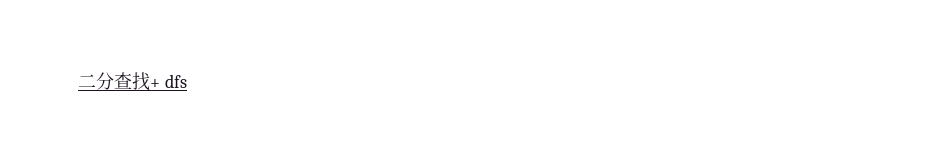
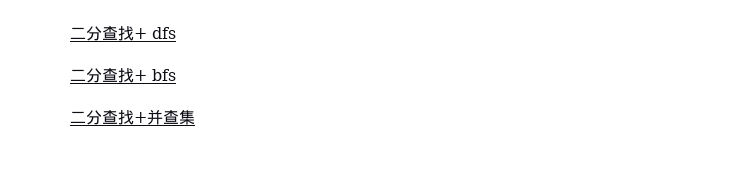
(187, 81) none -> [70,68,176,83] [70,109,195,125] // 二分查找+ bfs // 二分查找+并查集

